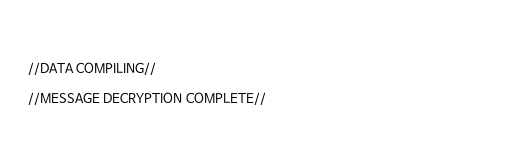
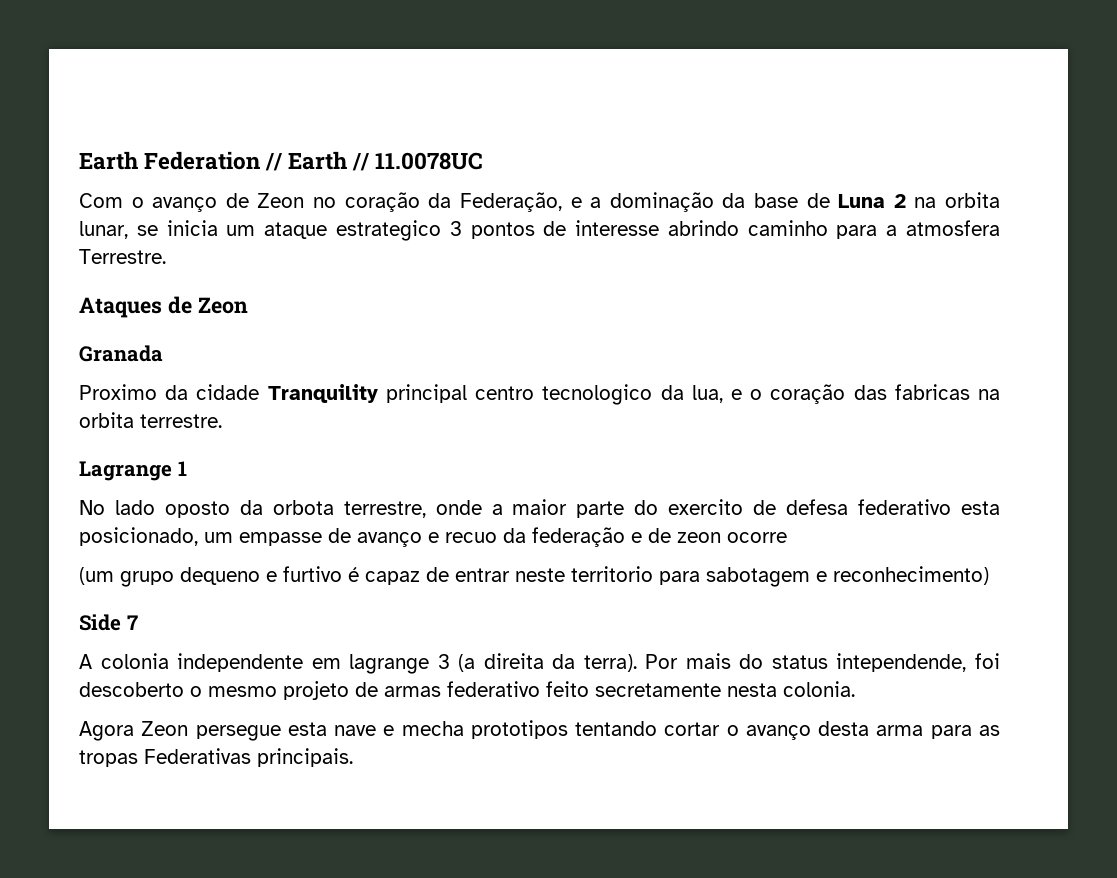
[28,62,157,75] [28,92,266,105] //DATA COMPILING// // //MESSAGE DECRYPTION COMPLETE// -> [79,151,484,171] [79,192,1000,212] [79,220,1001,241] [79,249,166,264] [79,296,248,318] [79,345,163,362] [79,384,1000,405] [79,412,222,428] [79,461,187,481] [79,499,1000,518] [79,527,787,547] [79,566,989,587] [79,614,138,631] [79,653,1000,674] [79,681,855,700] [79,720,1000,741] [79,748,353,767] Earth Federation // Earth // 11.0078UC // Com o avanço de Zeon no coração da Federação, e a dominação da base de Luna 2 na orbita lunar, se inicia um ataque estrategico 3 pontos de interesse abrindo caminho para a atmosfera Terrestre. // Ataques de Zeon // Granada // Proximo da cidade Tranquility principal centro tecnologico da lua, e o coração das fabricas na orbita terrestre. // Lagrange 1 // No lado oposto da orbota terrestre, onde a maior parte do exercito de defesa federativo esta posicionado, um empasse de avanço e recuo da federação e de zeon ocorre // (um grupo dequeno e furtivo é capaz de entrar neste territorio para sabotagem e reconhecimento) // Side 7 // A colonia independente em lagrange 3 (a direita da terra). Por mais do status intependende, foi descoberto o mesmo projeto de armas federativo feito secretamente nesta colonia. // Agora Zeon persegue esta nave e mecha prototipos tentando cortar o avanço desta arma para as tropas Federativas principais.

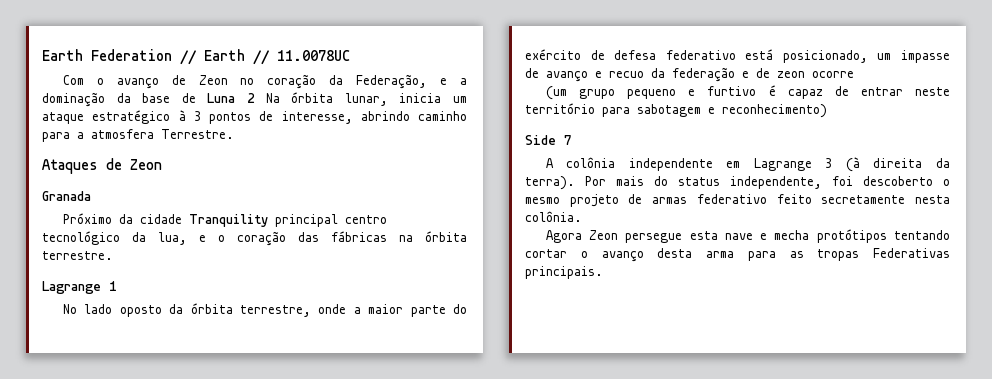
[914,192,1000,208] [79,221,158,239] na orbita lunar, se -> [265,92,388,106] Na órbita lunar,
[335,220,441,241] estrategico -> [92,110,186,124] estratégico à
[575,220,660,236] interesse -> [281,111,353,124] interesse,
[79,384,157,400] Proximo -> [62,213,112,224] Próximo
[542,384,653,405] tecnologico -> [42,231,120,245] tecnológico
[894,384,1000,400] [79,412,134,428] fabricas na orbita -> [331,231,467,242] fábricas na órbita
[272,500,334,515] orbota -> [190,303,233,314] órbita
[668,499,744,515] exercito -> [525,49,581,60] exército
[960,501,1000,515] esta -> [745,49,774,60] está
[239,532,322,546] empasse -> [901,50,950,63] impasse
[180,567,260,585] dequeno -> [627,89,677,99] pequeno
[571,566,653,582] territorio -> [525,103,595,114] território
[100,653,169,669] colonia -> [566,157,616,168] colônia
[349,654,476,674] lagrange 3 (a -> [753,157,860,172] Lagrange 3 (à
[836,653,967,672] intependende, -> [730,176,822,189] independente,
[783,681,855,697] colonia. -> [525,211,582,222] colônia.
[470,720,568,739] prototipos -> [816,229,887,243] protótipos

